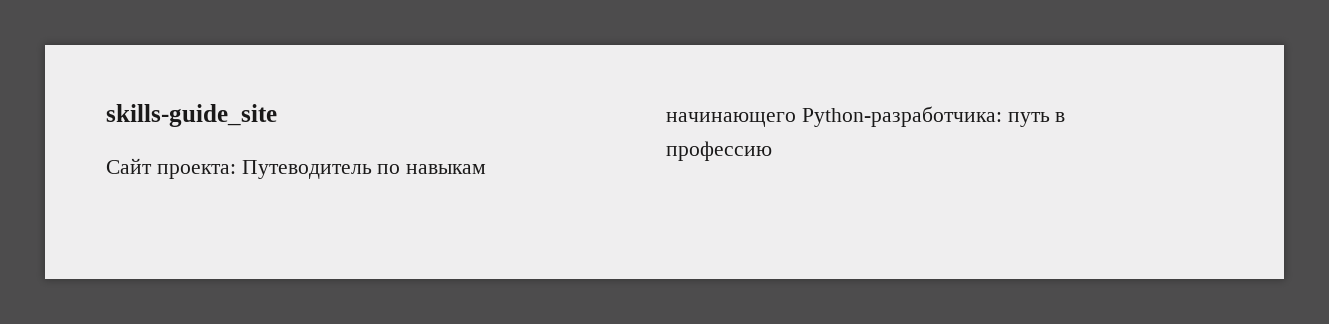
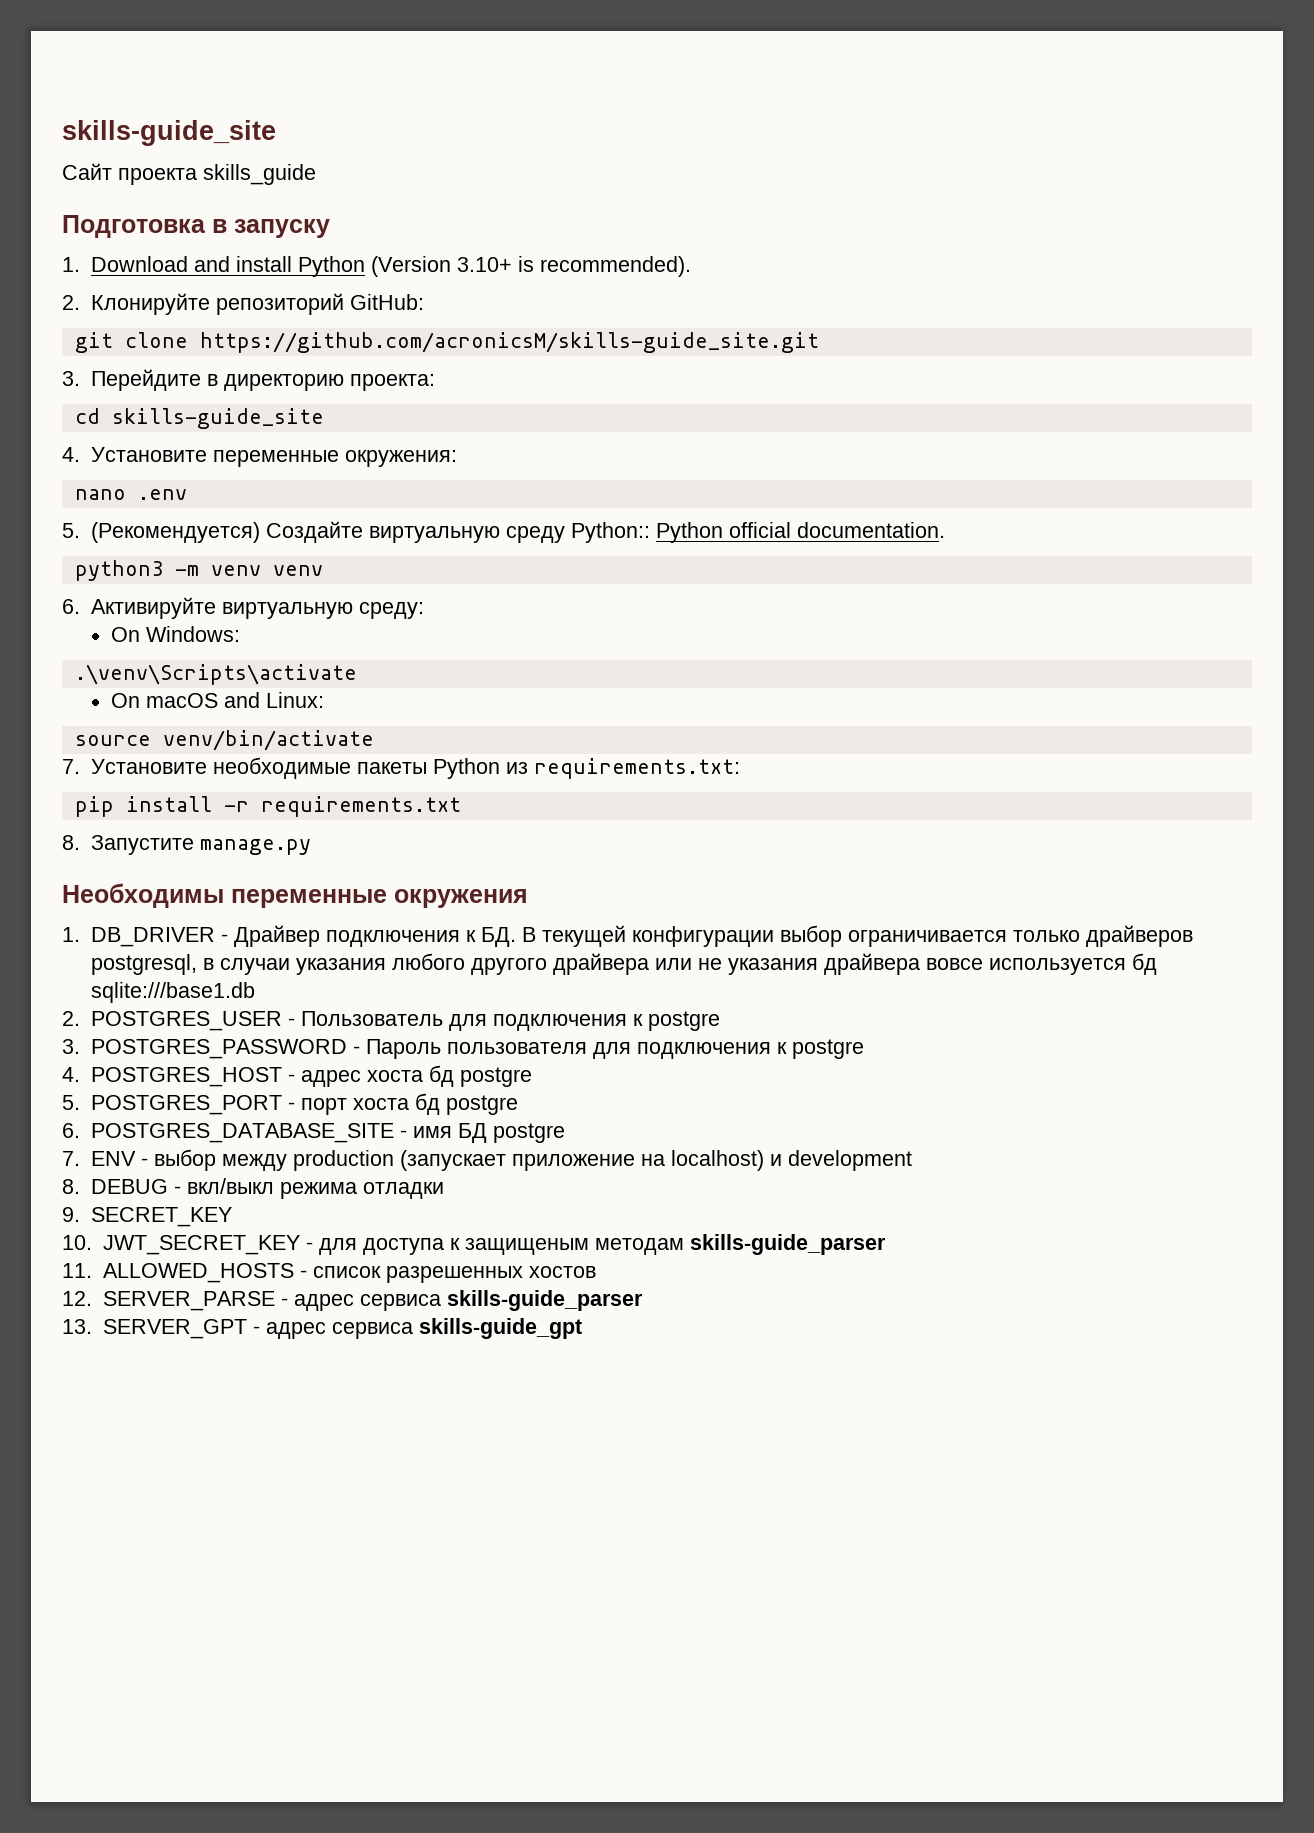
[156,160,487,179] [666,106,1066,127] [666,141,772,161] проекта: Путеводитель по навыкам начинающего Python-разработчика: путь в профессию -> [118,164,316,185] [62,215,330,238] [62,256,691,277] [62,293,424,315] [74,332,819,353] [62,369,435,391] [74,408,324,429] [62,447,457,467] [74,489,187,500] [62,521,945,543] [74,560,323,581] [62,597,424,619] [110,626,240,642] [74,664,357,685] [110,692,324,708] [74,730,374,751] [62,757,740,779] [74,796,461,817] [62,835,311,855] [62,883,528,908] [62,925,1193,947] [90,953,1157,975] [90,982,255,1003] [62,1011,720,1031] [62,1039,864,1059] [62,1065,532,1087] [62,1093,518,1115] [62,1123,565,1143] [62,1149,912,1171] [62,1178,444,1199] [62,1207,232,1227] [62,1234,886,1255] [62,1263,596,1283] [62,1290,643,1311] [62,1318,582,1339] проекта skills_guide // Подготовка в запуску // 1. Download and install Python (Version 3.10+ is recommended). // 2. Клонируйте репозиторий GitHub: // git clone https://github.com/acronicsM/skills-guide_site.git // 3. Перейдите в директорию проекта: // cd skills-guide_site // 4. Установите переменные окружения: // nano .env // 5. (Рекомендуется) Создайте виртуальную среду Python:: Python official documentation. // python3 -m venv venv // 6. Активируйте виртуальную среду: // On Windows: // .\venv\Scripts\activate // On macOS and Linux: // source venv/bin/activate // 7. Установите необходимые пакеты Python из requirements.txt: // pip install -r requirements.txt // 8. Запустите manage.py // Необходимы переменные окружения // 1. DB_DRIVER - Драйвер подключения к БД. В текущей конфигурации выбор ограничивается только драйверов postgresql, в случаи указания любого другого драйвера или не указания драйвера вовсе используется бд sqlite:///base1.db // 2. POSTGRES_USER - Пользователь для подключения к postgre // 3. POSTGRES_PASSWORD - Пароль пользователя для подключения к postgre // 4. POSTGRES_HOST - адрес хоста бд postgre // 5. POSTGRES_PORT - порт хоста бд postgre // 6. POSTGRES_DATABASE_SITE - имя БД postgre // 7. ENV - выбор между production (запускает приложение на localhost) и development // 8. DEBUG - вкл/выкл режима отладки // 9. SECRET_KEY // 10. JWT_SECRET_KEY - для доступа к защищеным методам skills-guide_parser // 11. ALLOWED_HOSTS - список разрешенных хостов // 12. SERVER_PARSE - адрес сервиса skills-guide_parser // 13. SERVER_GPT - адрес сервиса skills-guide_gpt

